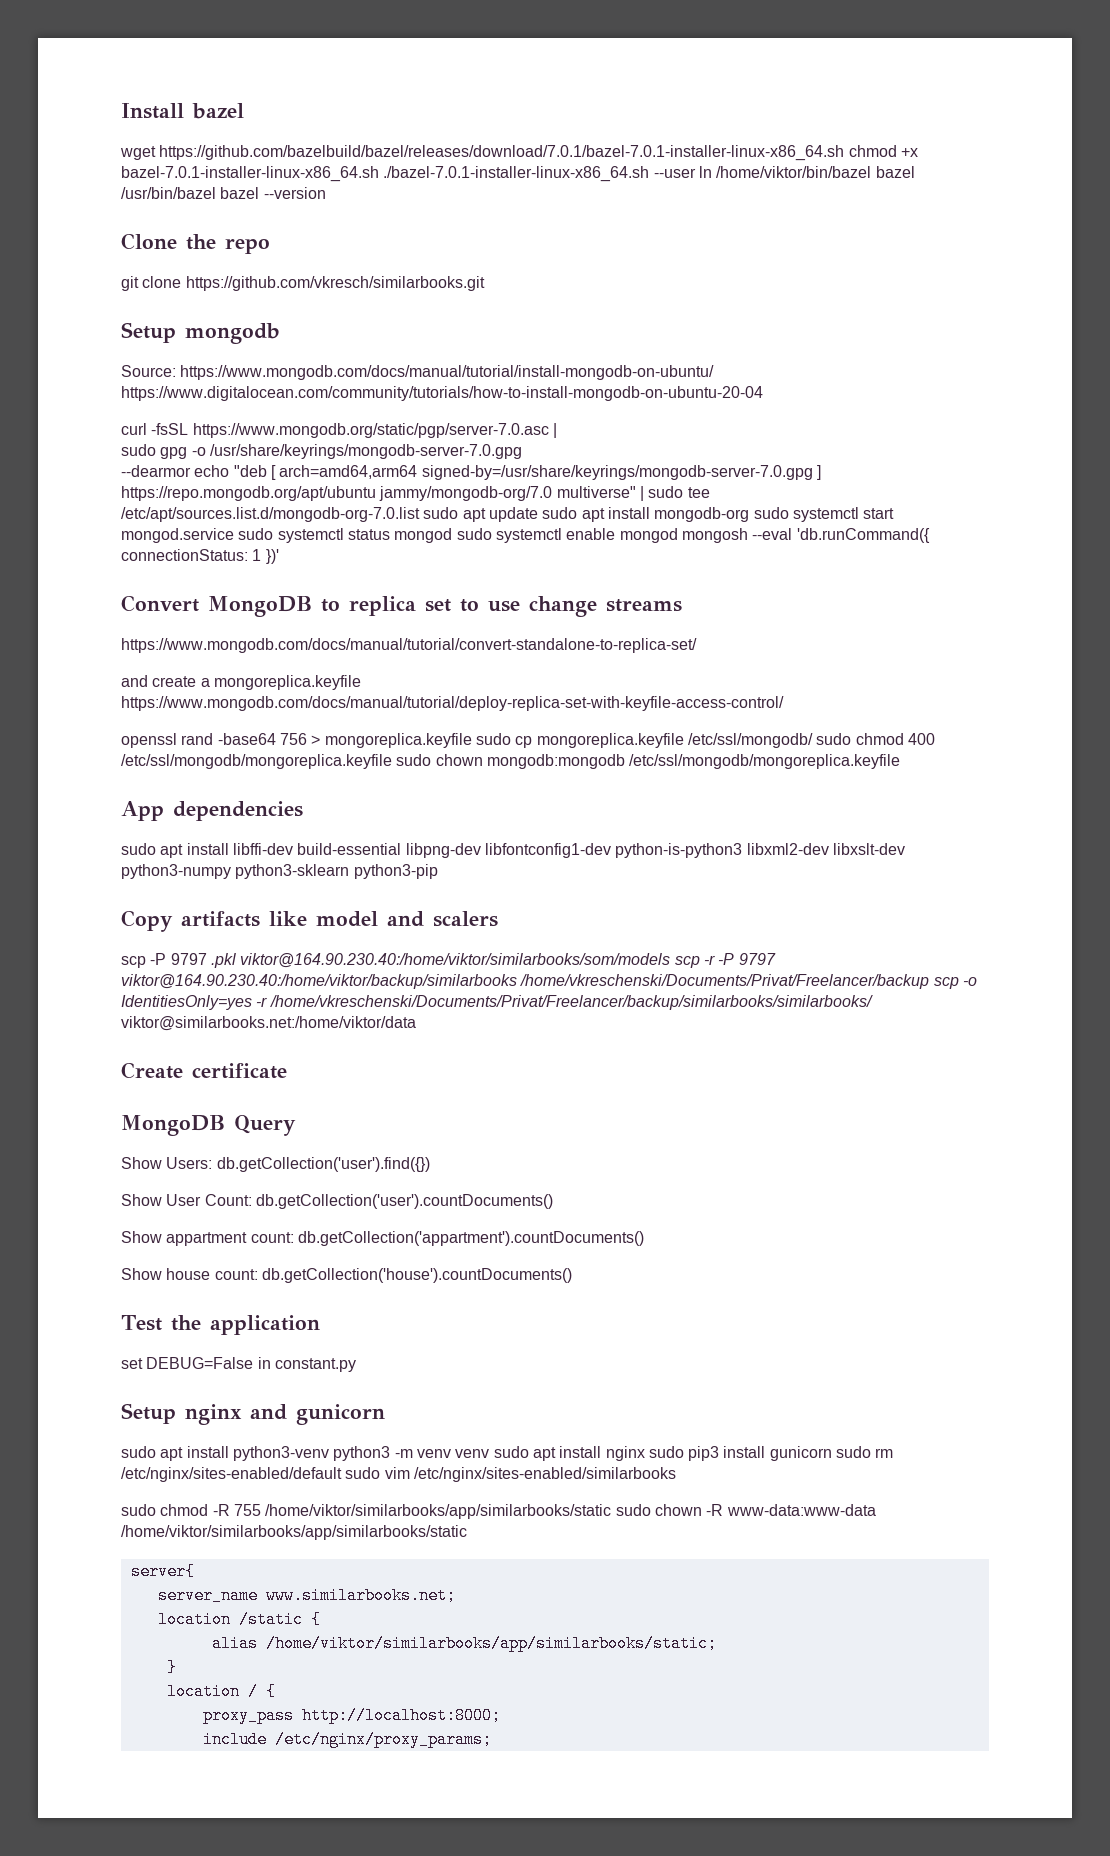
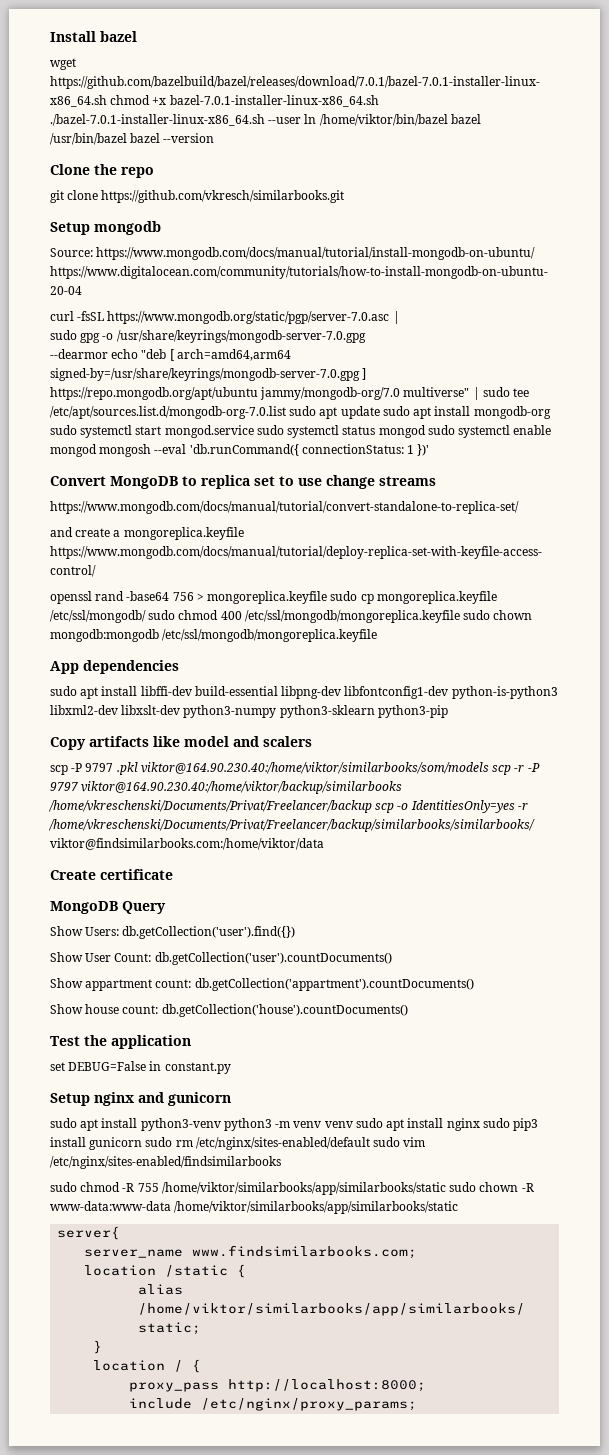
[121,1016,416,1031] viktor@similarbooks.net:/home/viktor/data -> [50,838,324,850] viktor@findsimilarbooks.com:/home/viktor/data
[413,1467,676,1482] /etc/nginx/sites-enabled/similarbooks -> [50,1156,281,1169] /etc/nginx/sites-enabled/findsimilarbooks
[265,1587,456,1604] www.similarbooks.net; -> [192,1245,418,1259] www.findsimilarbooks.com;

